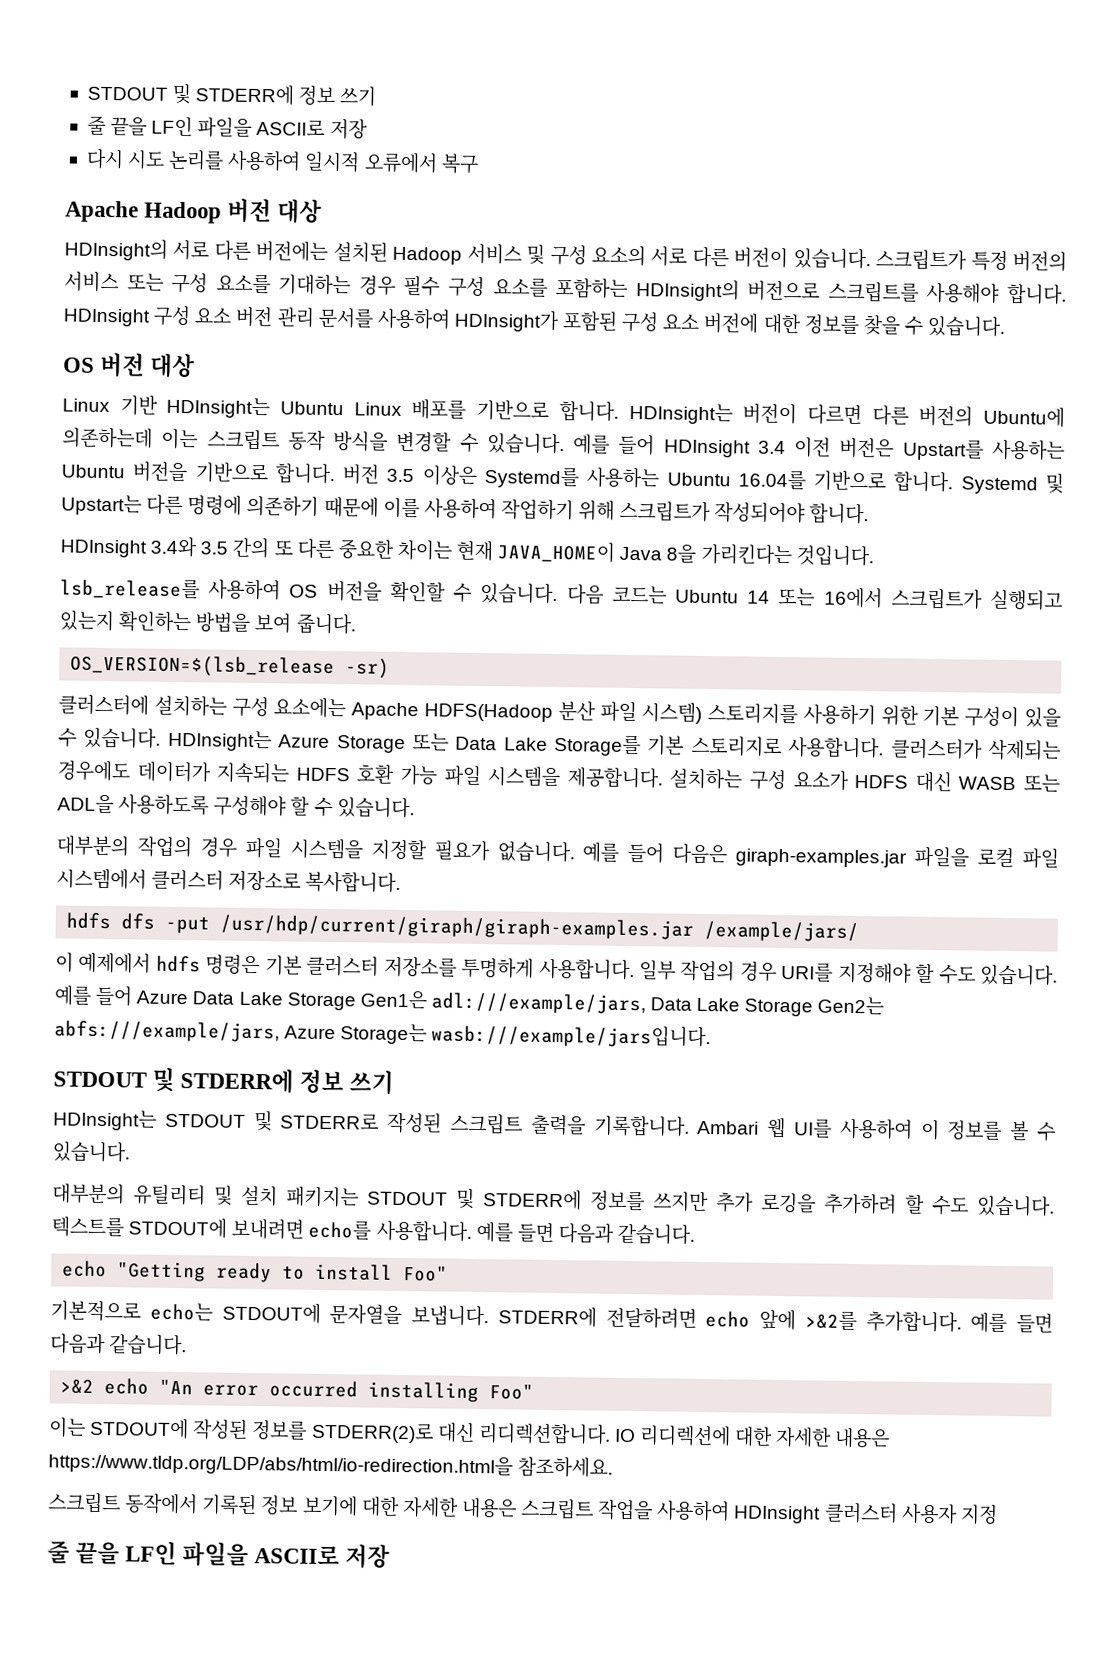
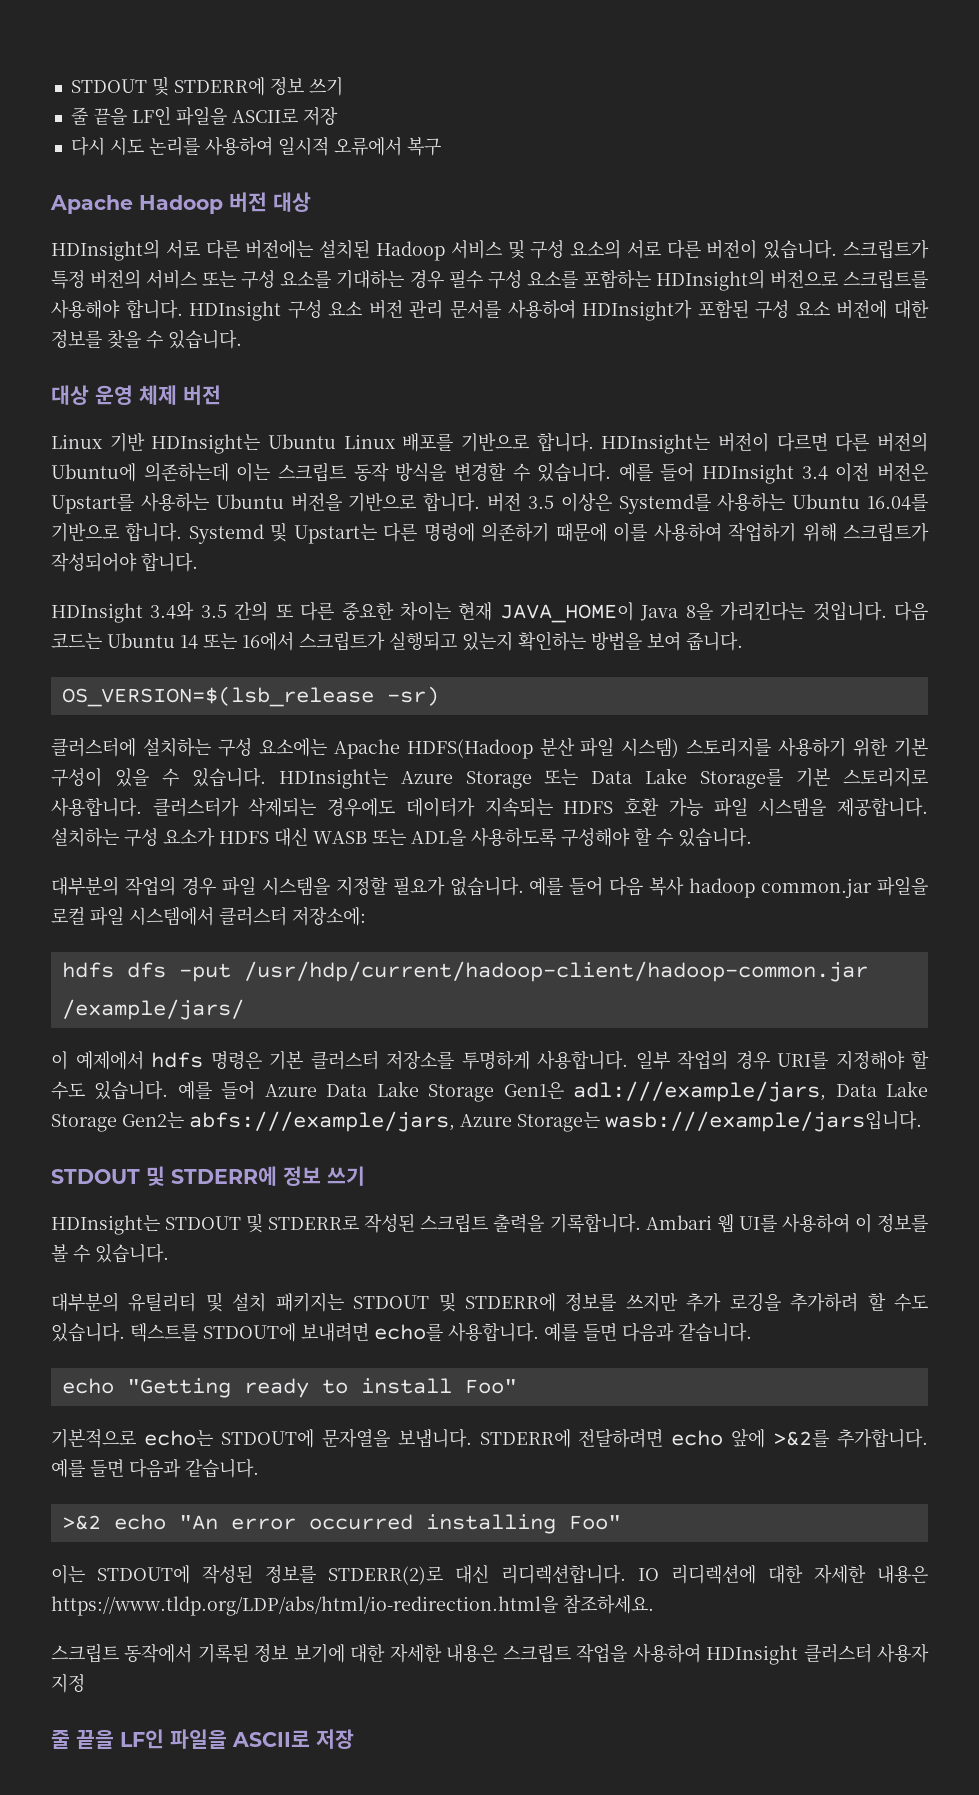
[63,352,196,379] OS 버전 대상 -> [51,385,221,405] 대상 운영 체제 버전
[60,577,559,605] // lsb_release를 사용하여 OS 버전을 확인할 수 있습니다. -> (887, 611) none
[672,843,908,868] 다음은 giraph-examples.jar -> [609,876,873,898] 다음 복사 hadoop common.jar
[228,870,402,893] 저장소로 복사합니다. -> [292,907,366,926] 저장소에:
[220,914,695,940] /usr/hdp/current/giraph/giraph-examples.jar -> [243,961,868,982] /usr/hdp/current/hadoop-client/hadoop-common.jar

